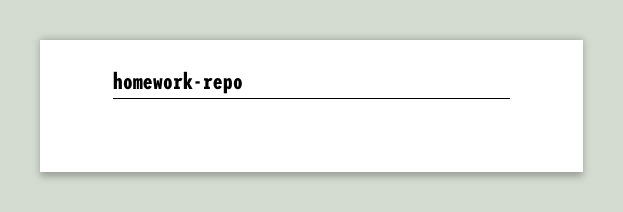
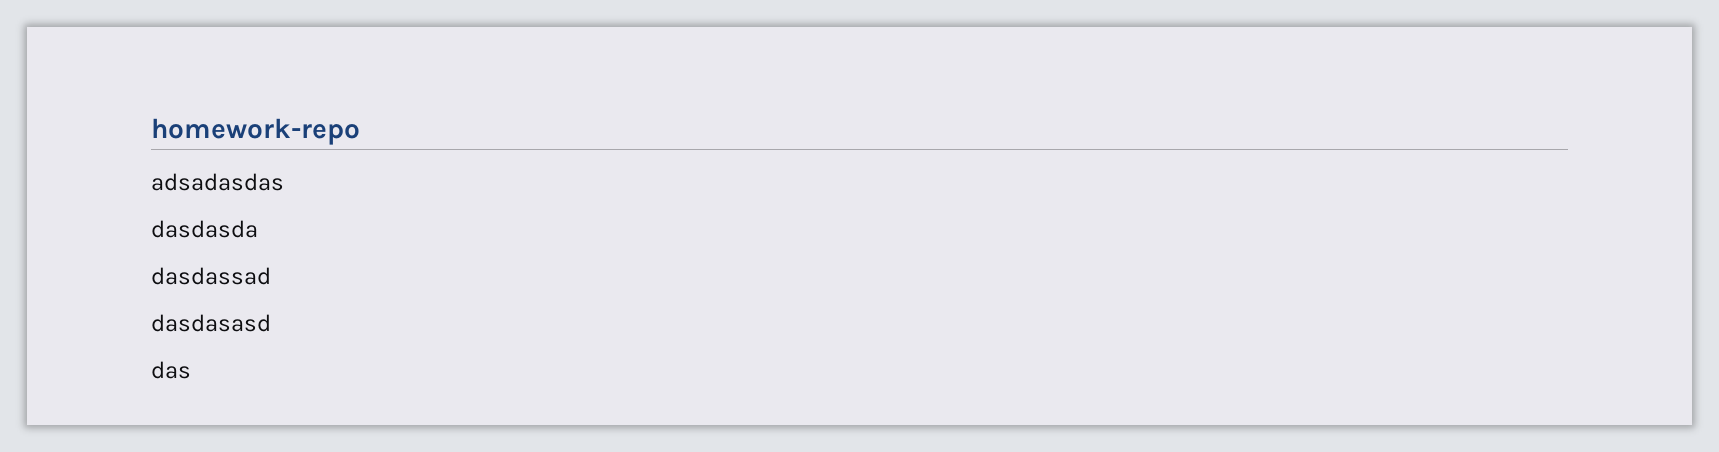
(243, 82) none -> [151,173,284,191] [151,220,258,238] [151,267,271,285] [151,314,271,332] [151,361,191,379] // adsadasdas // dasdasda // dasdassad // dasdasasd // das

